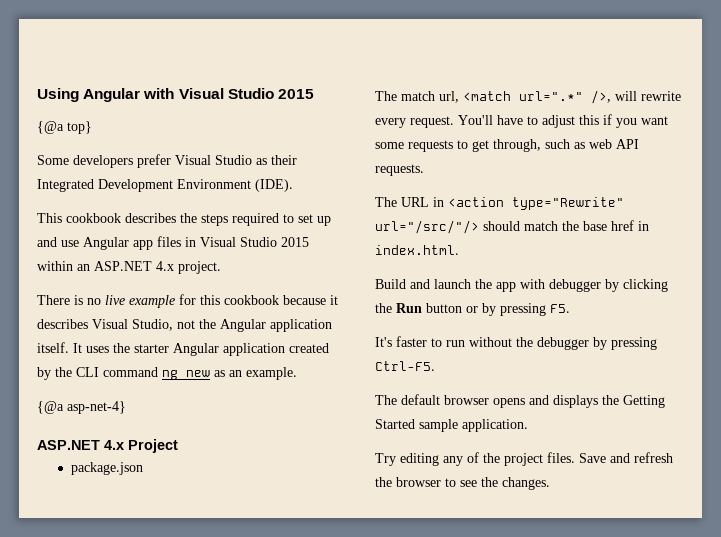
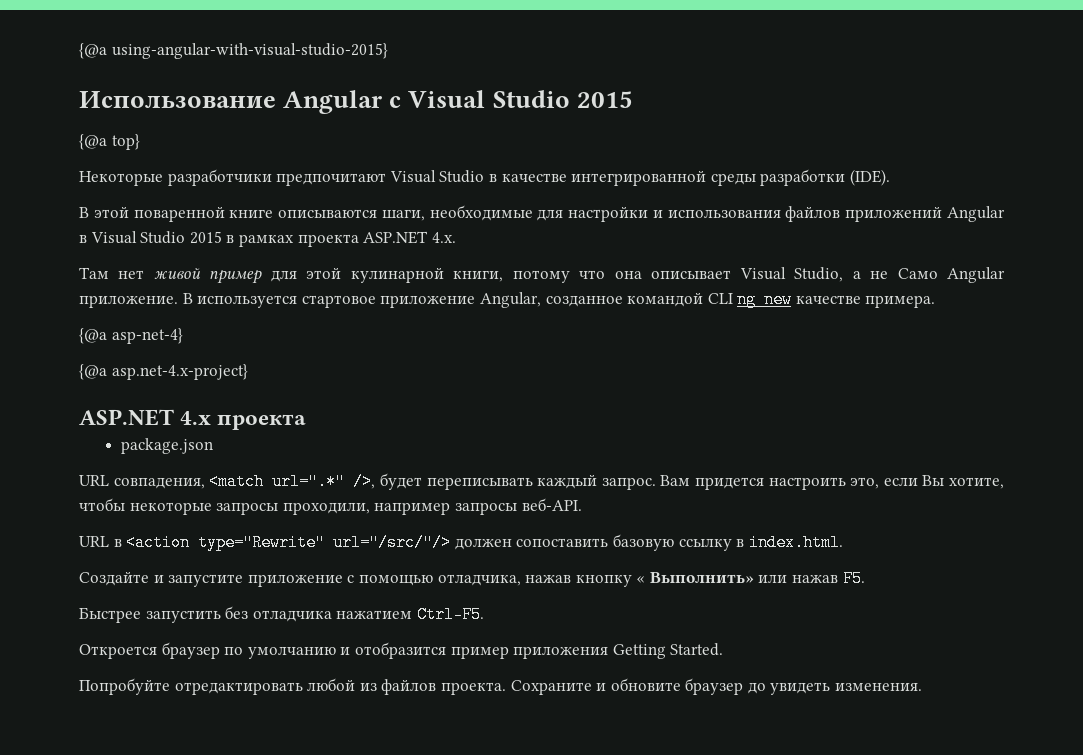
[37,88,175,102] Using Angular with -> [79,43,388,59] [79,90,402,114] {@a using-angular-with-visual-studio-2015} // Использование Angular с
[37,154,297,168] [37,179,293,192] [37,213,331,226] [37,236,309,250] [37,261,221,274] [37,294,338,308] [37,319,332,332] [37,342,329,356] [37,367,297,380] Some developers prefer Visual Studio as their Integrated Development Environment (IDE). // This cookbook describes the steps required to set up and use Angular app files in Visual Studio 2015 within an ASP.NET 4.x project. // There is no live example for this cookbook because it describes Visual Studio, not the Angular application itself. It uses the starter Angular application created by the CLI command ng new as an example. -> [79,169,890,186] [79,205,1005,222] [79,231,456,247] [79,267,1006,284] [79,291,936,308] Некоторые разработчики предпочитают Visual Studio в качестве интегрированной среды разработки (IDE). // В этой поваренной книге описываются шаги, необходимые для настройки и использования файлов приложений Angular в Visual Studio 2015 в рамках проекта ASP.NET 4.x. // Там нет живой пример для этой кулинарной книги, потому что она описывает Visual Studio, а не Само Angular приложение. В используется стартовое приложение Angular, созданное командой CLI ng new качестве примера.
[37,439,178,453] // ASP.NET 4.x Project -> [79,364,248,380] [79,409,307,430] // {@a asp.net-4.x-project} // ASP.NET 4.x проекта
[375,90,681,104] [375,114,668,128] [375,139,639,152] [375,164,424,176] [375,197,624,210] [375,220,649,234] [375,245,459,255] [375,279,668,292] [375,303,570,316] [375,336,657,350] [375,361,435,371] [375,394,665,408] [375,419,528,432] [375,452,673,466] [375,477,550,490] The match url, <match url=".*" />, will rewrite every request. You'll have to adjust this if you want some requests to get through, such as web API requests. // The URL in <action type="Rewrite" url="/src/"/> should match the base href in index.html. // Build and launch the app with debugger by clicking the Run button or by pressing F5. // It's faster to run without the debugger by pressing Ctrl-F5. // The default browser opens and displays the Getting Started sample application. // Try editing any of the project files. Save and refresh the browser to see the changes. -> [79,473,1005,490] [79,498,582,515] [79,534,843,551] [79,570,865,587] [79,606,484,623] [79,642,724,659] [79,678,923,695] URL совпадения, <match url=".*" />, будет переписывать каждый запрос. Вам придется настроить это, если Вы хотите, чтобы некоторые запросы проходили, например запросы веб-API. // URL в <action type="Rewrite" url="/src/"/> должен сопоставить базовую ссылку в index.html. // Создайте и запустите приложение с помощью отладчика, нажав кнопку « Выполнить» или нажав F5. // Быстрее запустить без отладчика нажатием Ctrl-F5. // Откроется браузер по умолчанию и отобразится пример приложения Getting Started. // Попробуйте отредактировать любой из файлов проекта. Сохраните и обновите браузер до увидеть изменения.

